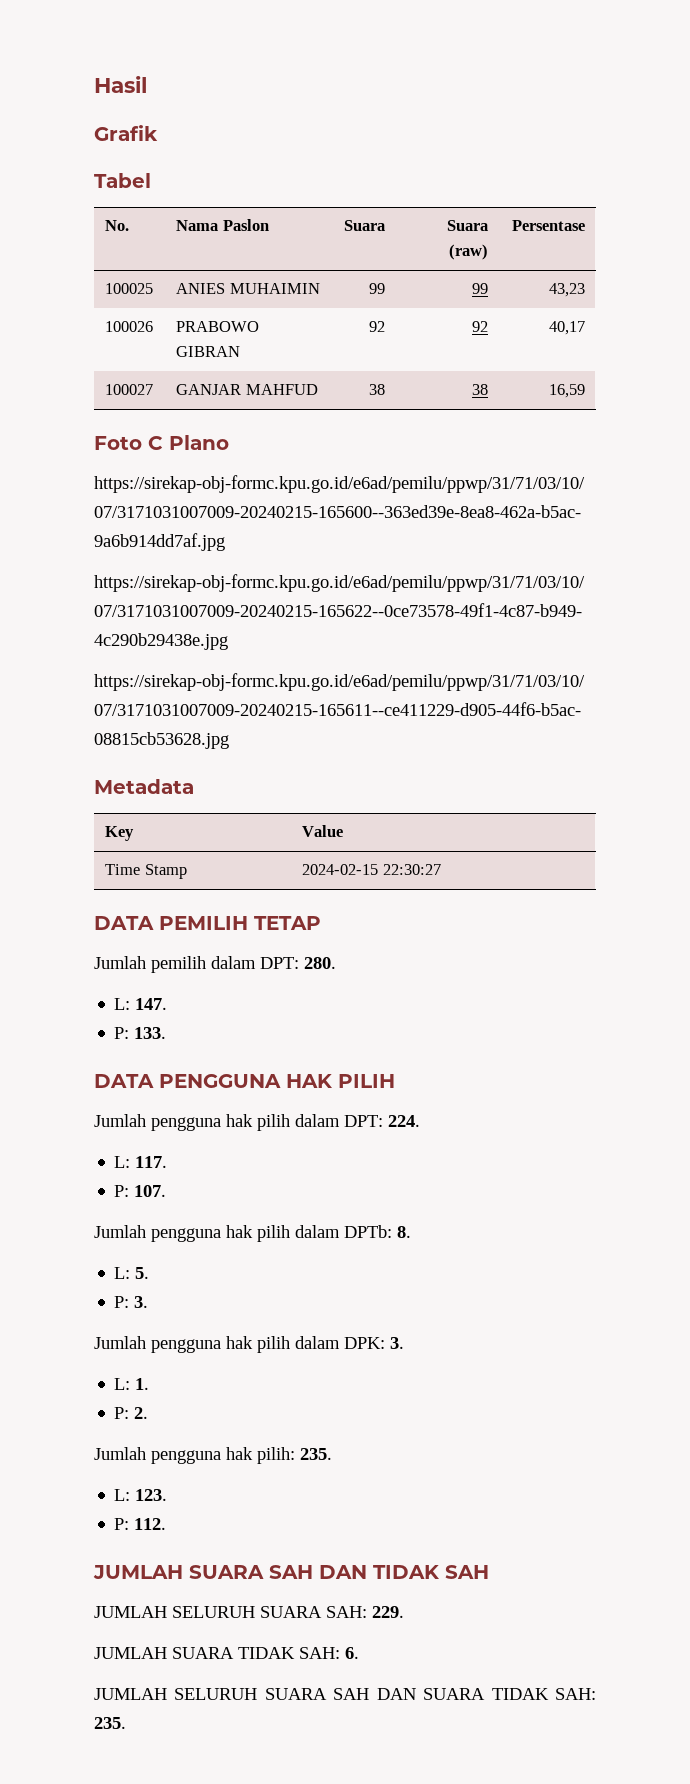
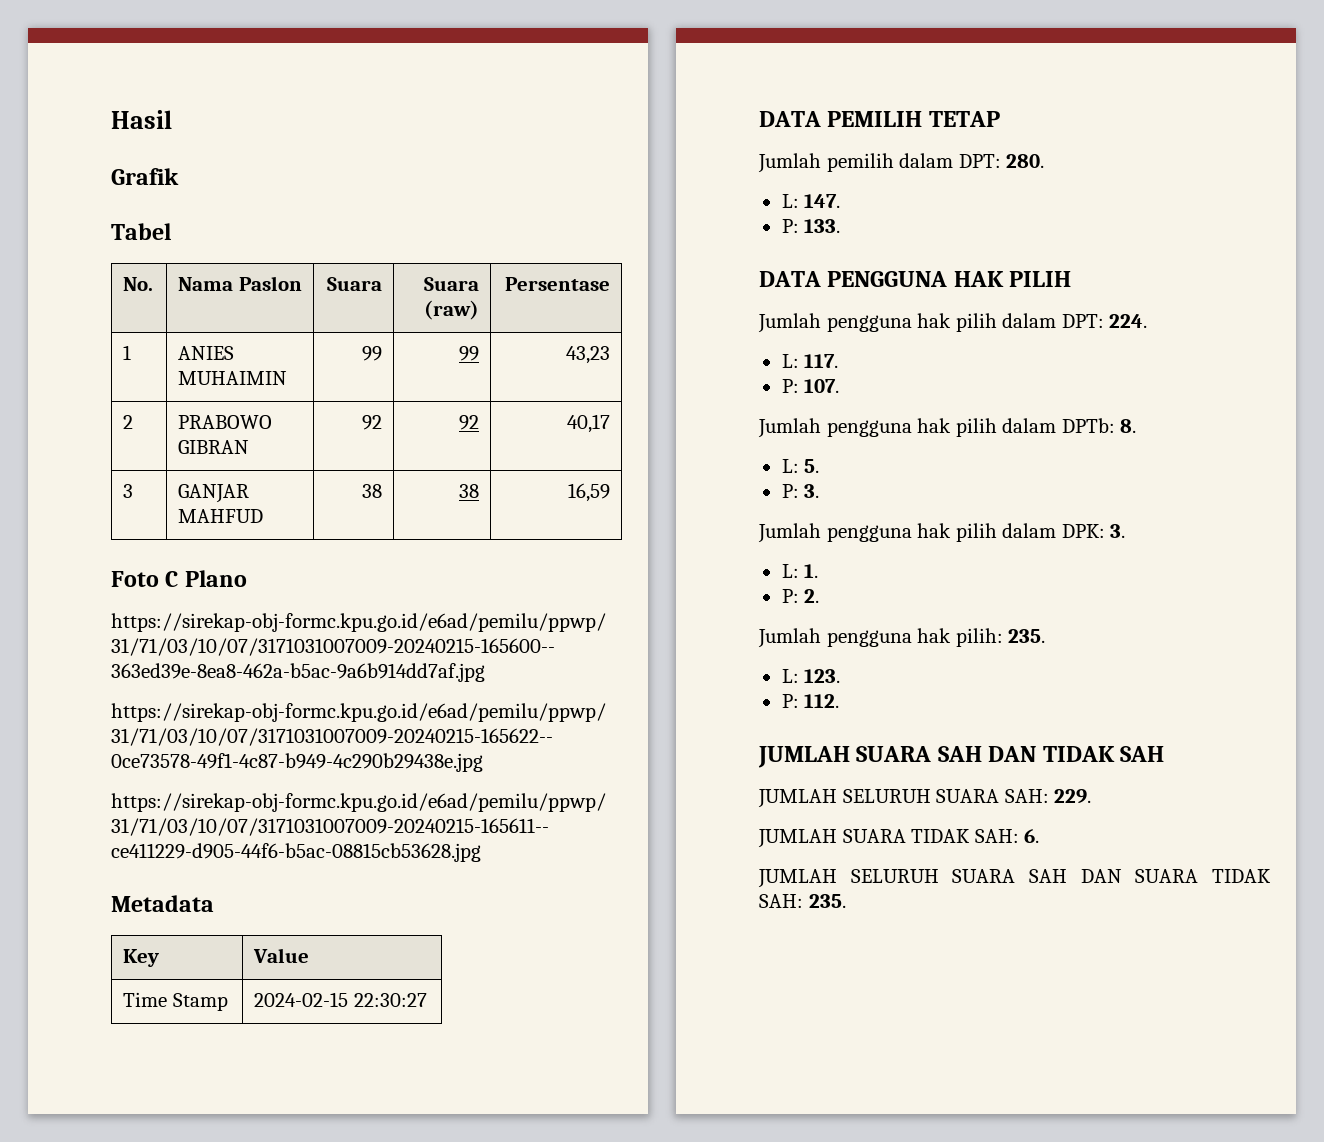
[105,283,154,294] 100025 -> [123,345,132,360] 1
[105,321,154,332] 100026 -> [123,415,134,429] 2
[105,384,154,395] 100027 -> [123,484,134,498] 3

